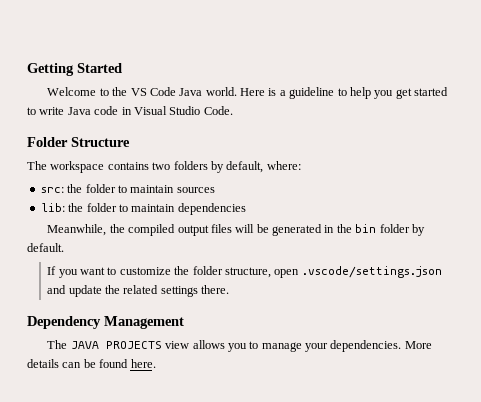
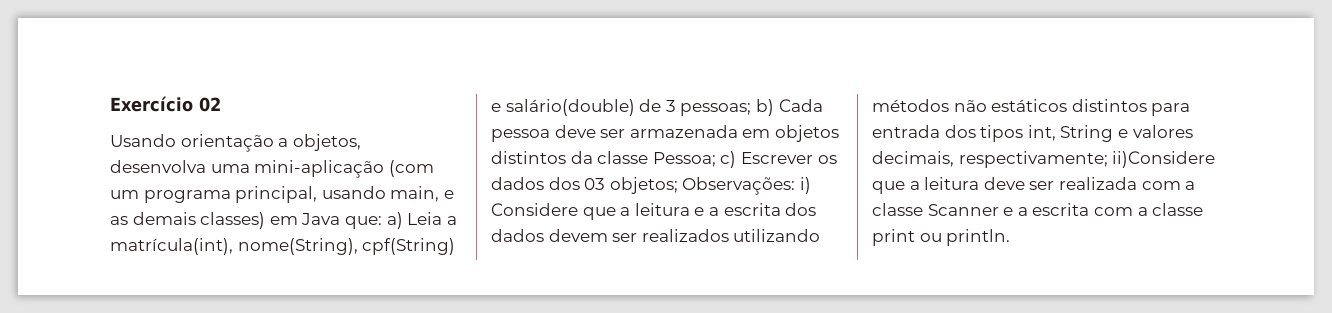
[27,63,122,76] [47,87,449,99] [27,106,233,115] [27,137,130,147] [27,161,301,173] [40,184,215,193] [40,203,246,215] [47,224,425,236] [27,243,64,252] [47,266,442,278] [47,285,230,297] [27,316,184,329] [47,340,432,352] [27,359,156,368] Getting Started // Welcome to the VS Code Java world. Here is a guideline to help you get started to write Java code in Visual Studio Code. // Folder Structure // The workspace contains two folders by default, where: // src: the folder to maintain sources // lib: the folder to maintain dependencies // Meanwhile, the compiled output files will be generated in the bin folder by default. // If you want to customize the folder structure, open .vscode/settings.json and update the related settings there. // Dependency Management // The JAVA PROJECTS view allows you to manage your dependencies. More details can be found here. -> [110,96,221,112] [110,134,361,152] [110,160,434,178] [110,186,454,203] [110,212,457,229] [110,238,456,255] [491,99,823,116] [491,125,839,142] [491,151,837,168] [491,177,811,195] [491,203,817,220] [491,229,821,242] [872,99,1191,116] [872,125,1193,142] [872,151,1216,168] [872,177,1196,194] [872,203,1204,216] [872,229,1011,246] Exercício 02 // Usando orientação a objetos, desenvolva uma mini-aplicação (com um programa principal, usando main, e as demais classes) em Java que: a) Leia a matrícula(int), nome(String), cpf(String) e salário(double) de 3 pessoas; b) Cada pessoa deve ser armazenada em objetos distintos da classe Pessoa; c) Escrever os dados dos 03 objetos; Observações: i) Considere que a leitura e a escrita dos dados devem ser realizados utilizando métodos não estáticos distintos para entrada dos tipos int, String e valores decimais, respectivamente; ii)Considere que a leitura deve ser realizada com a classe Scanner e a escrita com a classe print ou println.

